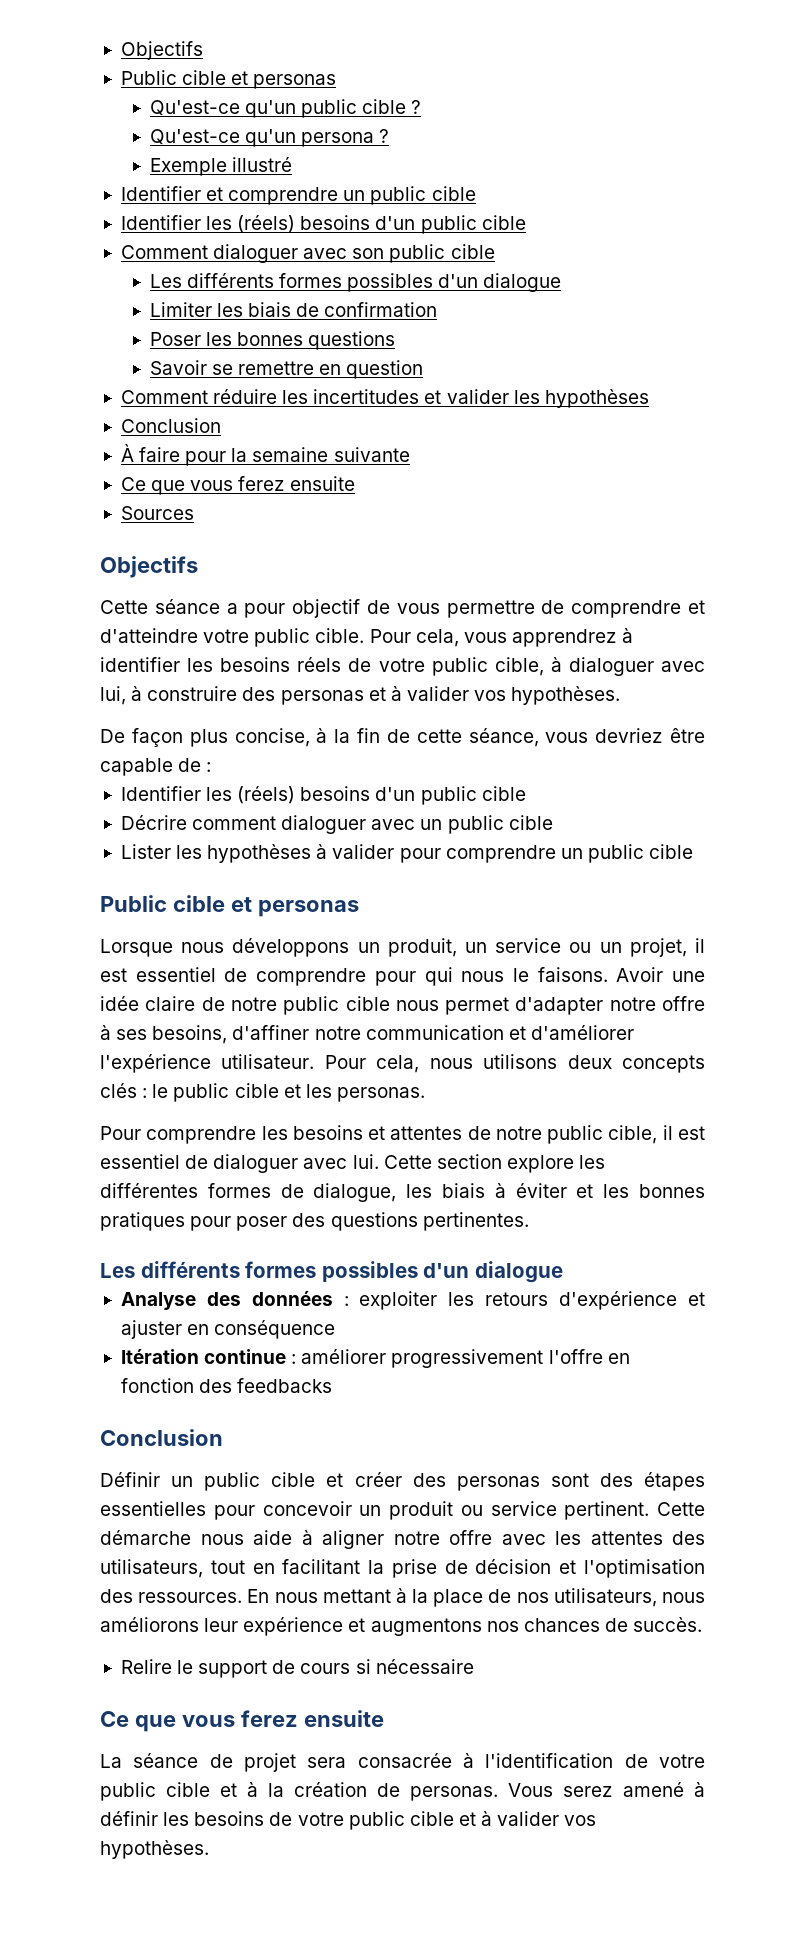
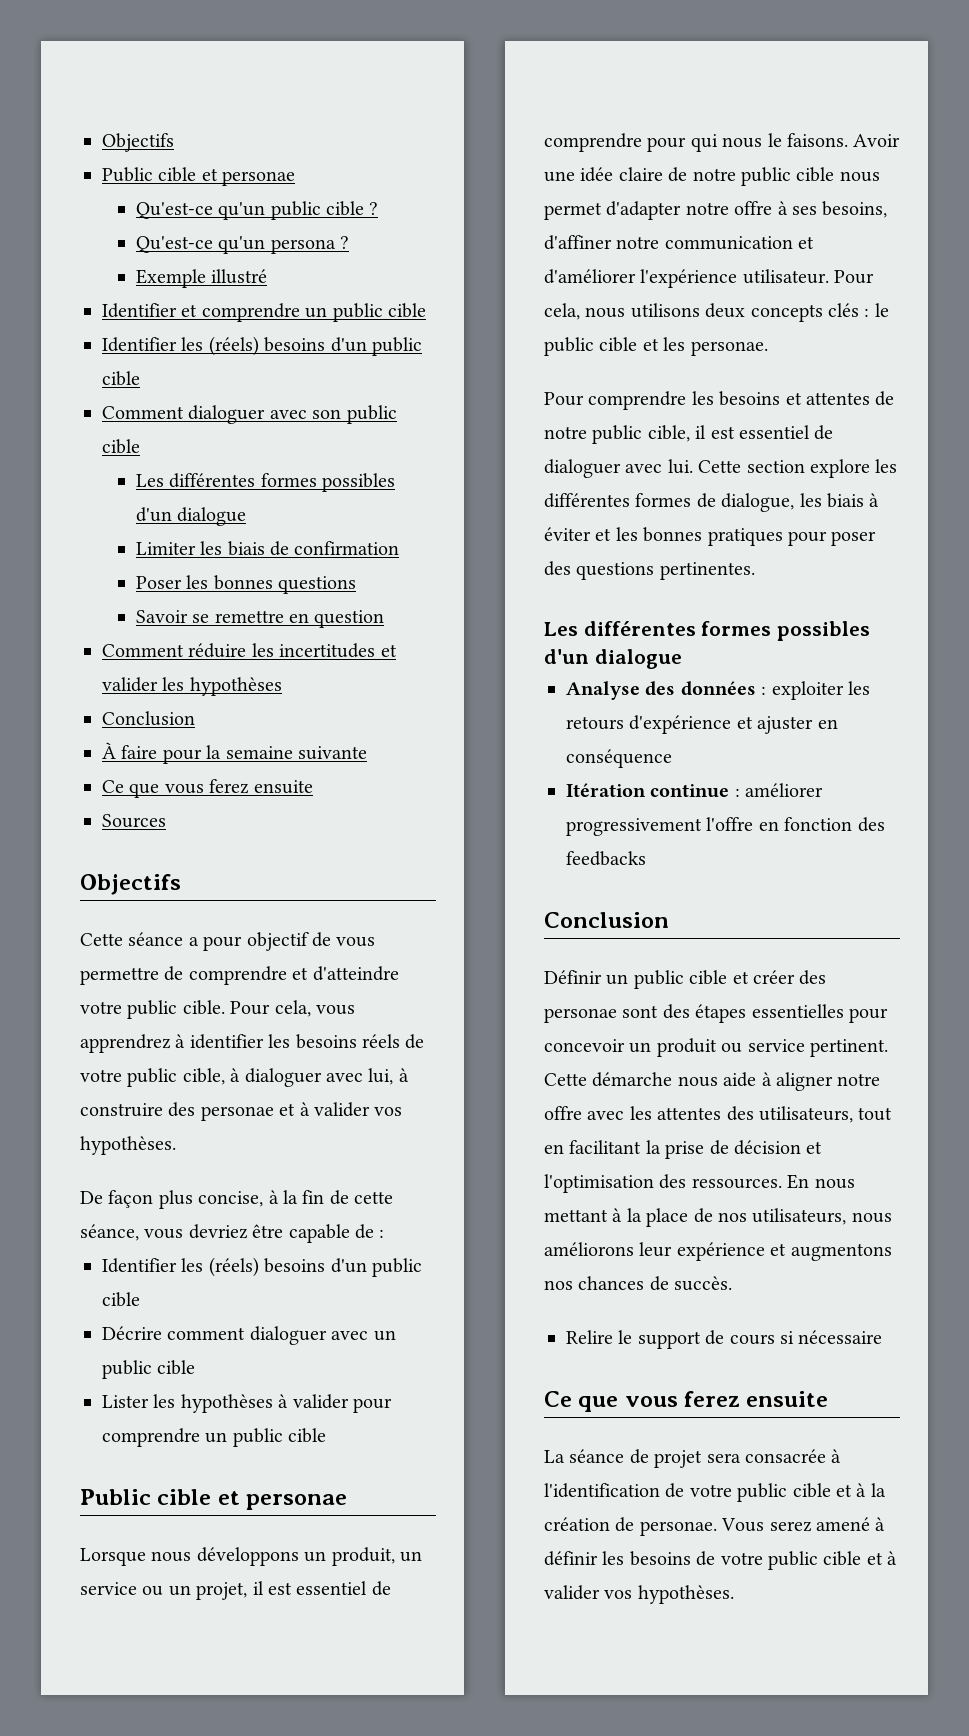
[253,74,337,89] personas -> [222,171,296,186] personae
[186,273,274,288] différents -> [169,473,256,488] différentes
[280,690,364,705] personas -> [200,1106,274,1121] personae
[257,900,359,917] personas -> [246,1494,348,1510] personae
[336,1087,425,1102] personas. -> [690,341,768,356] personae.
[140,1261,240,1278] différents -> [583,621,696,636] différentes
[456,1476,540,1491] personas -> [544,1008,617,1023] personae
[410,1786,498,1801] personas. -> [639,1521,717,1536] personae.

